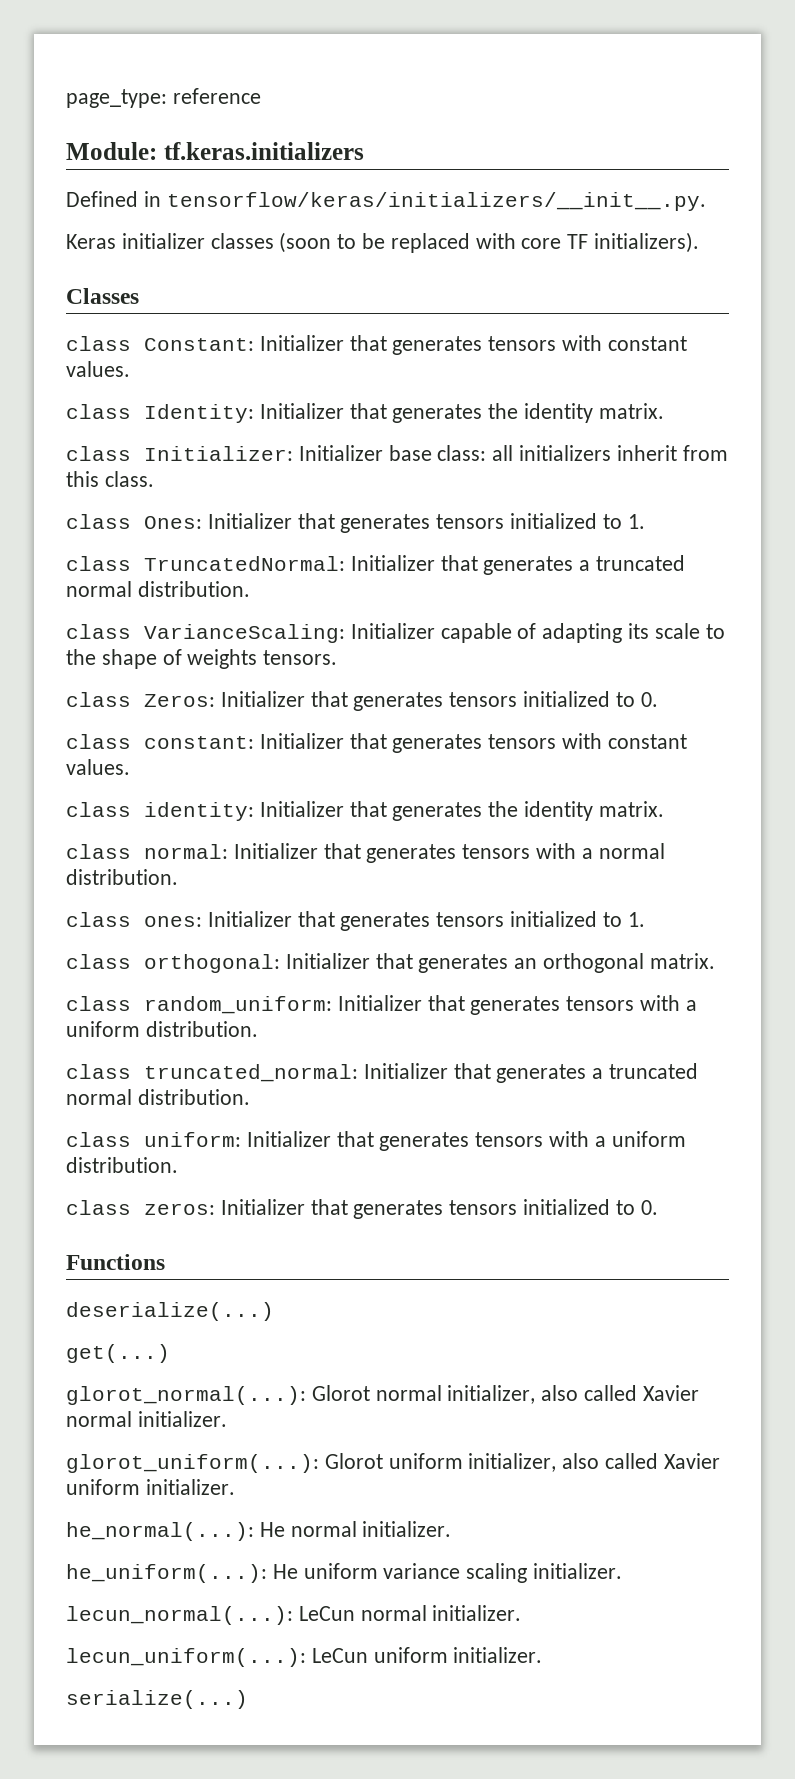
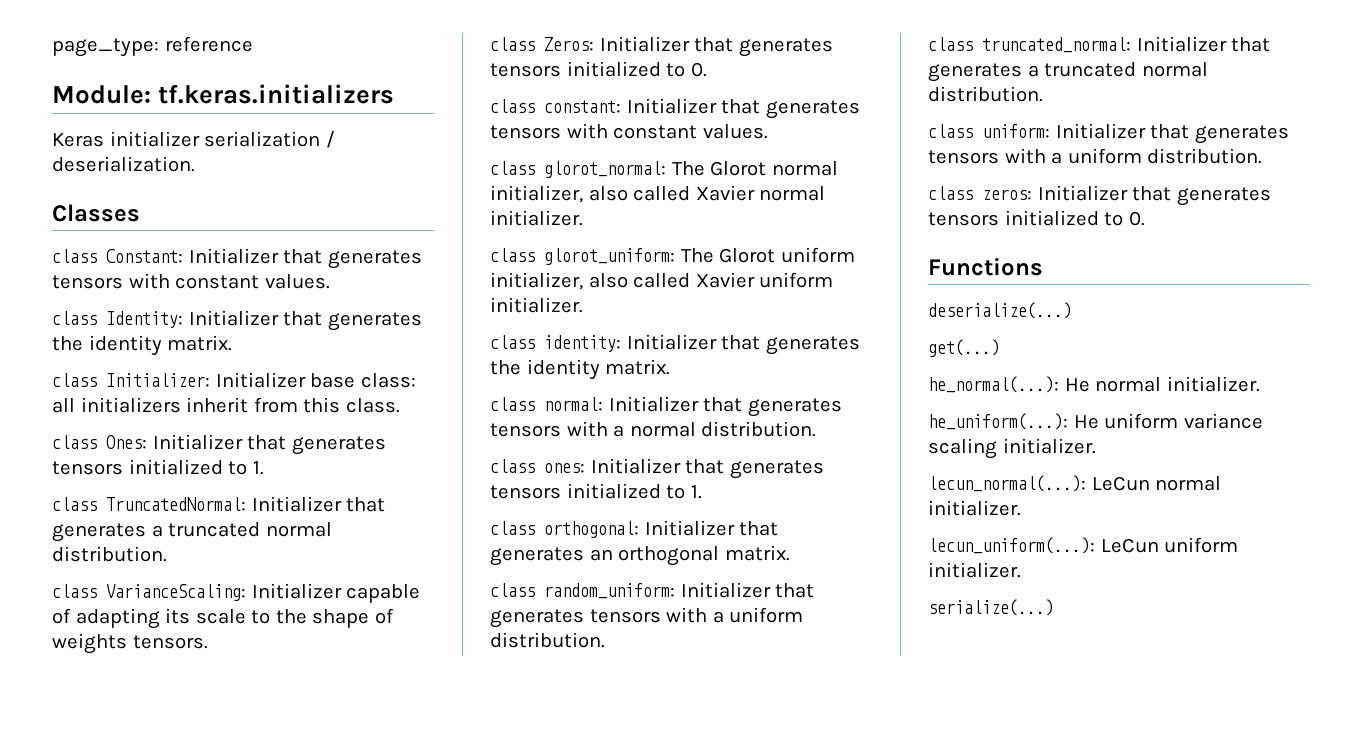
[66,191,706,211] // Defined in tensorflow/keras/initializers/__init__.py. -> (395, 94) none
[210,232,700,253] classes (soon to be replaced with core TF initializers). -> [204,131,335,148] [52,156,195,172] serialization / deserialization.
(130, 767) none -> [490,161,838,178] [490,185,826,203] [490,210,583,226] [490,247,855,265] [490,272,834,290] [490,297,583,313] // class glorot_normal: The Glorot normal initializer, also called Xavier normal initializer. // class glorot_uniform: The Glorot uniform initializer, also called Xavier uniform initializer.
[66,1385,699,1405] [66,1411,227,1427] [66,1453,720,1473] [66,1479,235,1495] // glorot_normal(...): Glorot normal initializer, also called Xavier normal initializer. // glorot_uniform(...): Glorot uniform initializer, also called Xavier uniform initializer. -> (1000, 348) none

